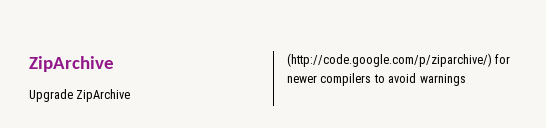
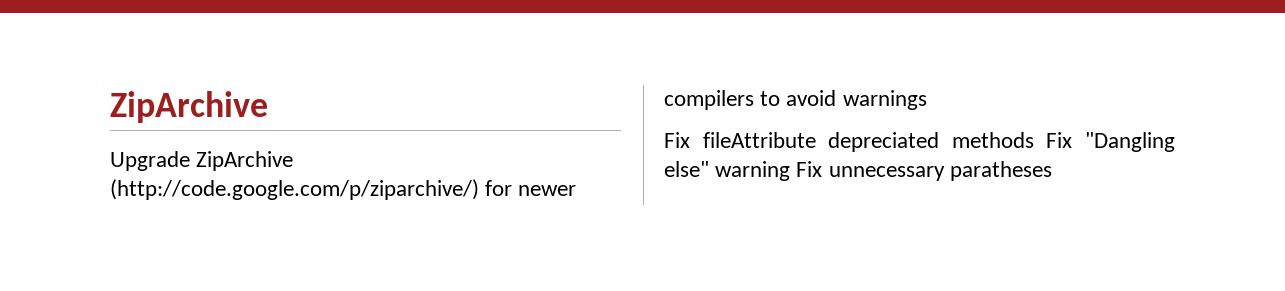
(466, 80) none -> [664,132,1175,152] [664,161,1052,181] // Fix fileAttribute depreciated methods Fix "Dangling else" warning Fix unnecessary paratheses

